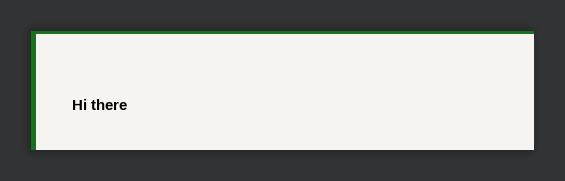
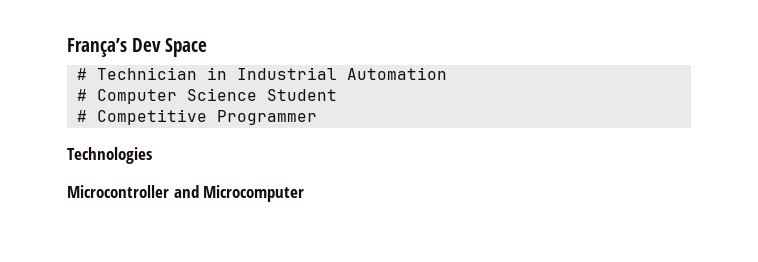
[72,99,128,110] Hi there -> [67,38,207,57] [76,67,447,80] [76,88,337,104] [76,109,317,125] [67,147,152,164] [67,185,305,202] França’s Dev Space // # Technician in Industrial Automation // # Computer Science Student // # Competitive Programmer // Technologies // Microcontroller and Microcomputer

